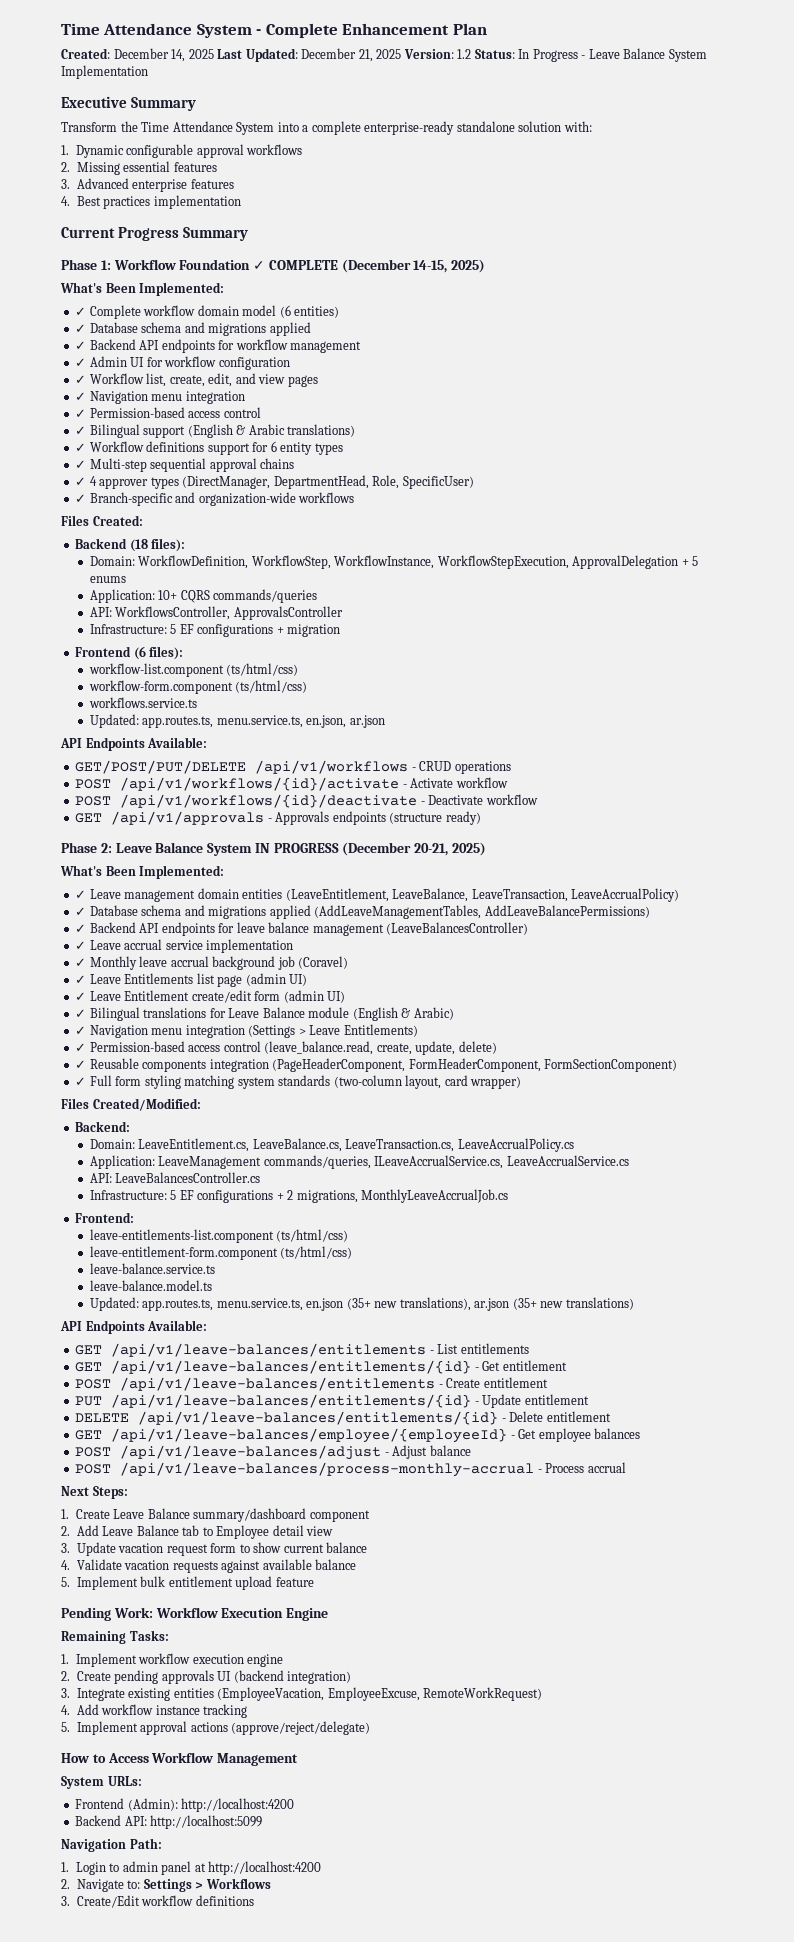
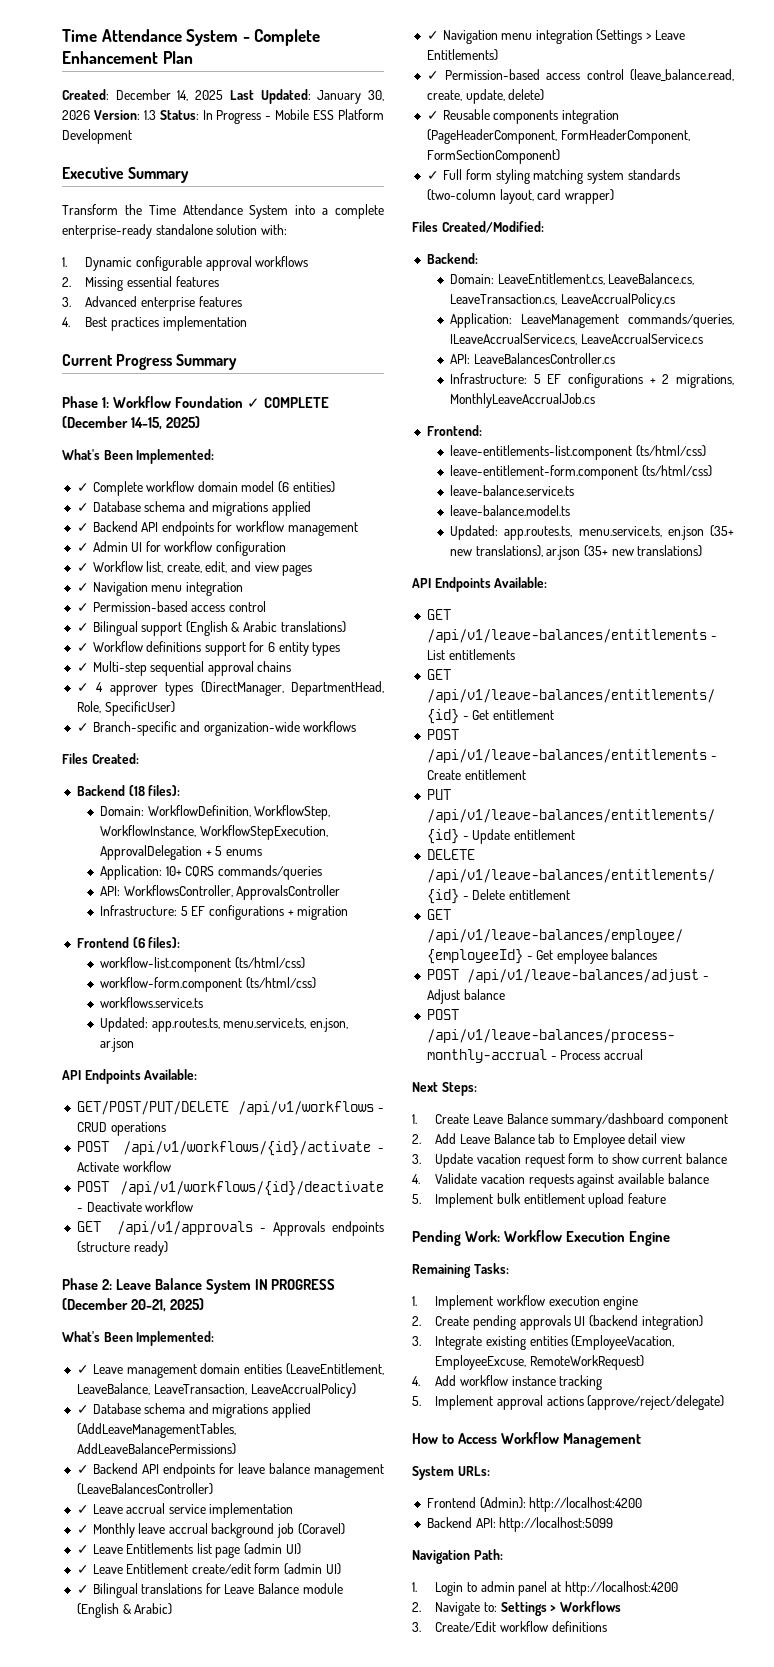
[301,48,707,62] [61,65,148,79] December 21, 2025 Version: 1.2 Status: In Progress - Leave Balance System Implementation -> [317,90,385,104] [62,109,384,124] [62,129,132,144] January 30, 2026 Version: 1.3 Status: In Progress - Mobile ESS Platform Development

